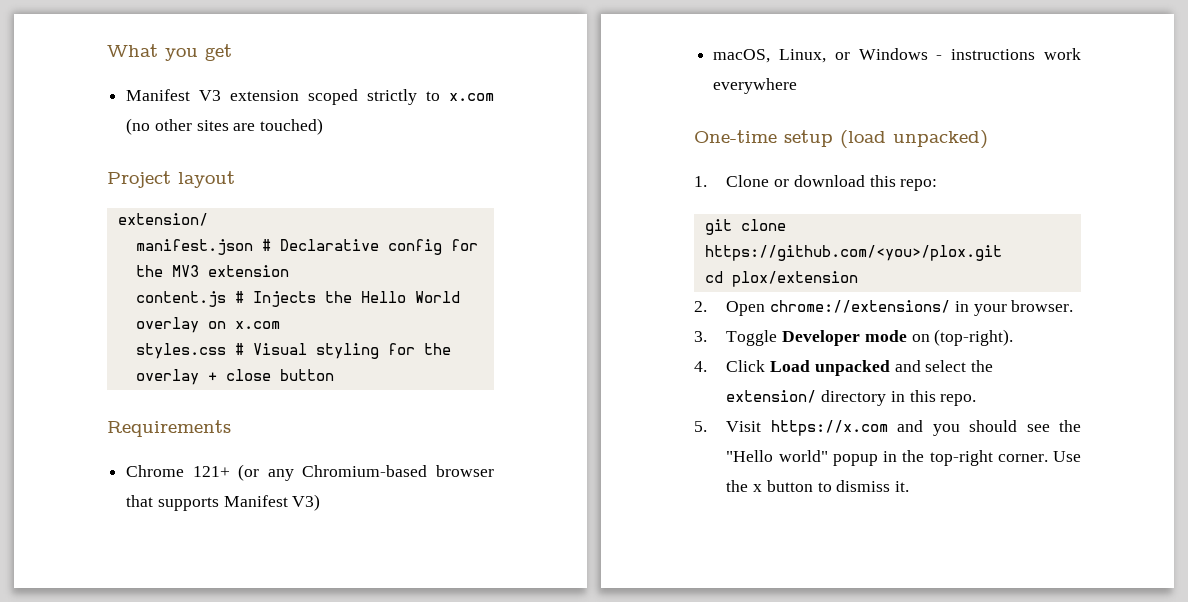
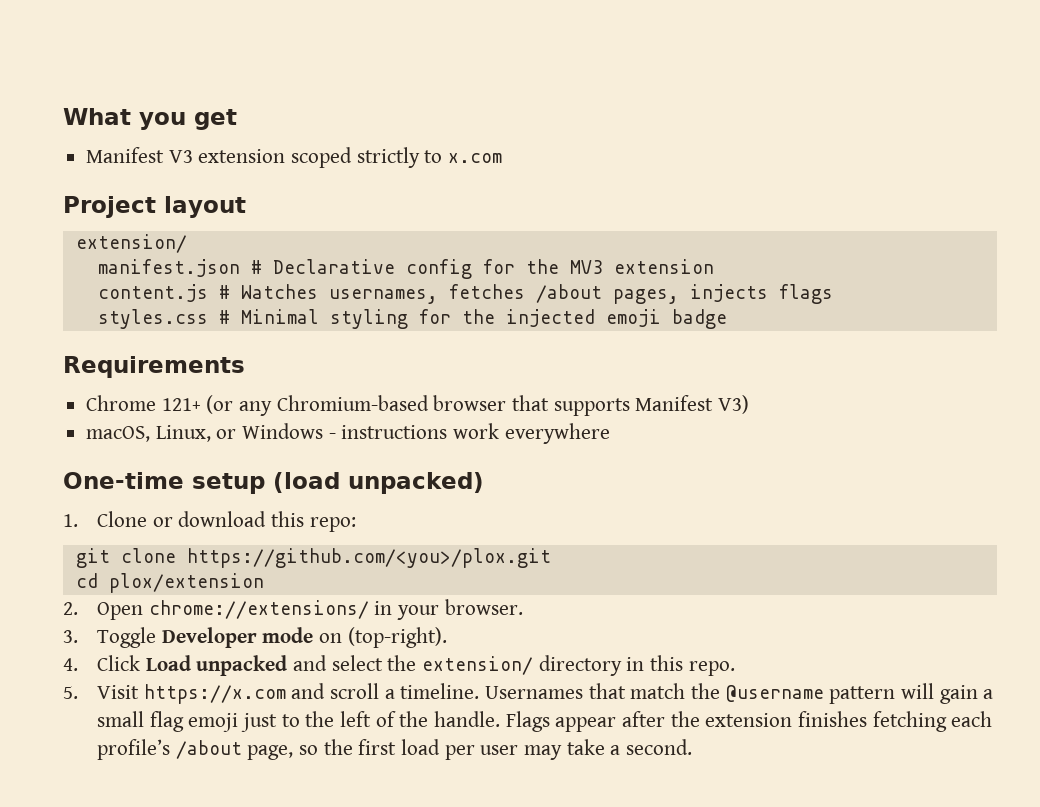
[126,118,324,135] (no other sites are touched) -> (503, 158) none
[252,291,460,307] [135,317,280,333] Injects the Hello World overlay on x.com -> [240,284,833,304] Watches usernames, fetches /about pages, injects flags
[252,343,307,355] Visual -> [240,309,319,324] Minimal
[135,369,334,385] overlay + close button -> [505,309,727,329] injected emoji badge
[932,420,1081,436] [726,450,1081,466] [726,480,910,492] you should see the "Hello world" popup in the top-right corner. Use the x button to dismiss it. -> [329,683,994,704] [96,711,993,732] [96,739,693,760] scroll a timeline. Usernames that match the @username pattern will gain a small flag emoji just to the left of the handle. Flags appear after the extension finishes fetching each profile’s /about page, so the first load per user may take a second.

